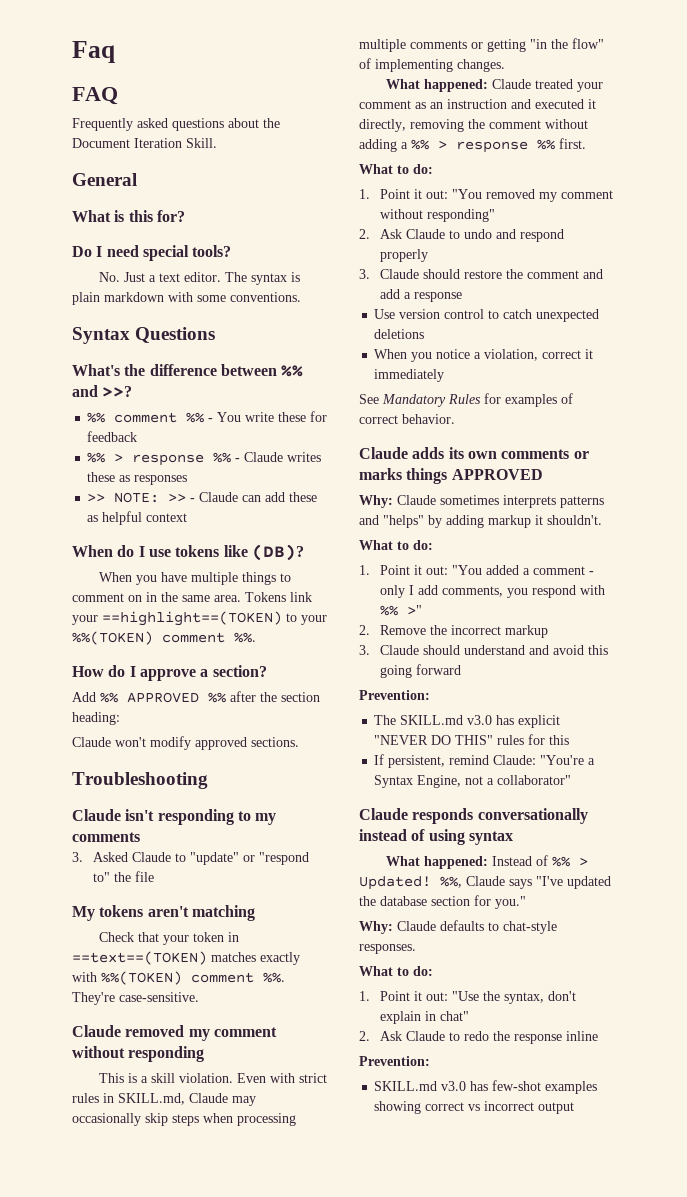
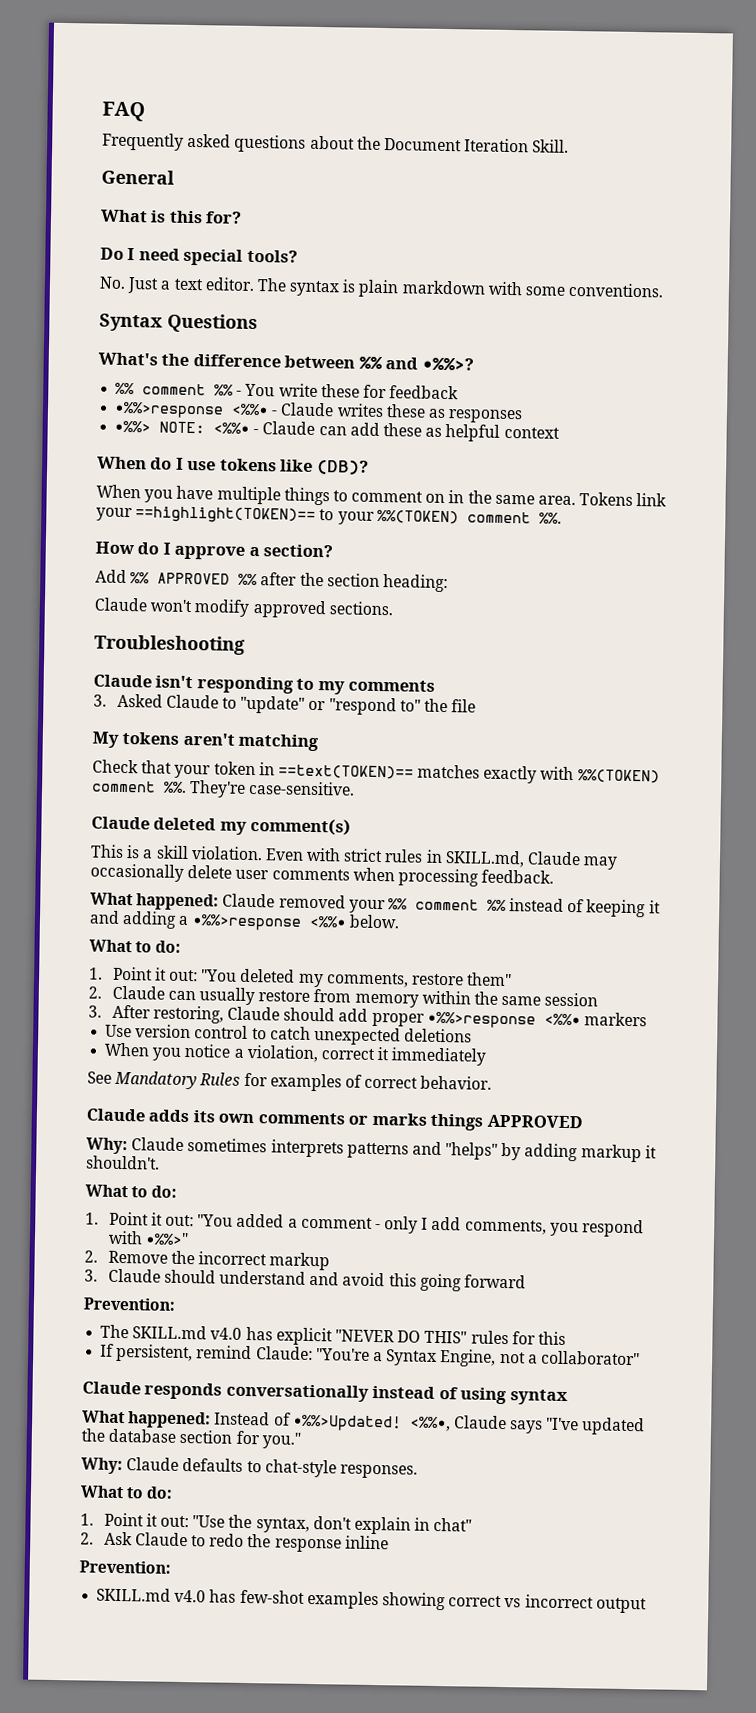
[72,41,115,63] Faq // -> (102, 111) none
[102,386,133,397] >>? -> [421,357,474,371] •%%>?
[87,452,232,466] %% > response %% -> [114,401,270,419] •%%>response <%%•
[87,492,187,503] >> NOTE: >> -> [114,420,251,434] •%%> NOTE: <%%•
[102,611,282,626] ==highlight==(TOKEN) -> [135,506,317,524] ==highlight(TOKEN)==
[72,951,207,965] ==text==(TOKEN) -> [277,764,414,780] ==text(TOKEN)==
[125,1025,277,1041] [72,1046,205,1062] removed my comment without responding -> [153,817,352,836] deleted my comment(s)
[145,1113,296,1126] [359,38,604,52] [359,58,505,72] [386,79,604,92] [359,99,596,109] [359,119,588,132] [359,138,586,153] [359,164,433,174] [359,189,614,202] [380,209,496,222] [359,229,565,242] [380,249,429,262] [359,269,604,279] [380,289,463,302] skip steps when processing multiple comments or getting "in the flow" of implementing changes. // What happened: Claude treated your comment as an instruction and executed it directly, removing the comment without adding a %% > response %% first. // What to do: // 1. Point it out: "You removed my comment without responding" // 2. Ask Claude to undo and respond properly // 3. Claude should restore the comment and add a response -> [187,865,555,887] [90,892,661,918] [89,910,400,931] [89,939,182,953] [89,966,513,988] [88,985,599,1008] [88,1004,647,1029] delete user comments when processing feedback. // What happened: Claude removed your %% comment %% instead of keeping it and adding a •%%>response <%%• below. // What to do: // 1. Point it out: "You deleted my comments, restore them" // 2. Claude can usually restore from memory within the same session // 3. After restoring, Claude should add proper •%%>response <%%• markers
[380,605,423,616] %% >" -> [144,1232,189,1246] •%%>"
[467,715,493,725] v3.0 -> [210,1327,243,1340] v4.0
[552,856,589,867] [359,876,462,890] %% > Updated! %%, -> [291,1414,451,1432] •%%>Updated! <%%•,
[441,1081,467,1091] v3.0 -> [174,1589,207,1603] v4.0

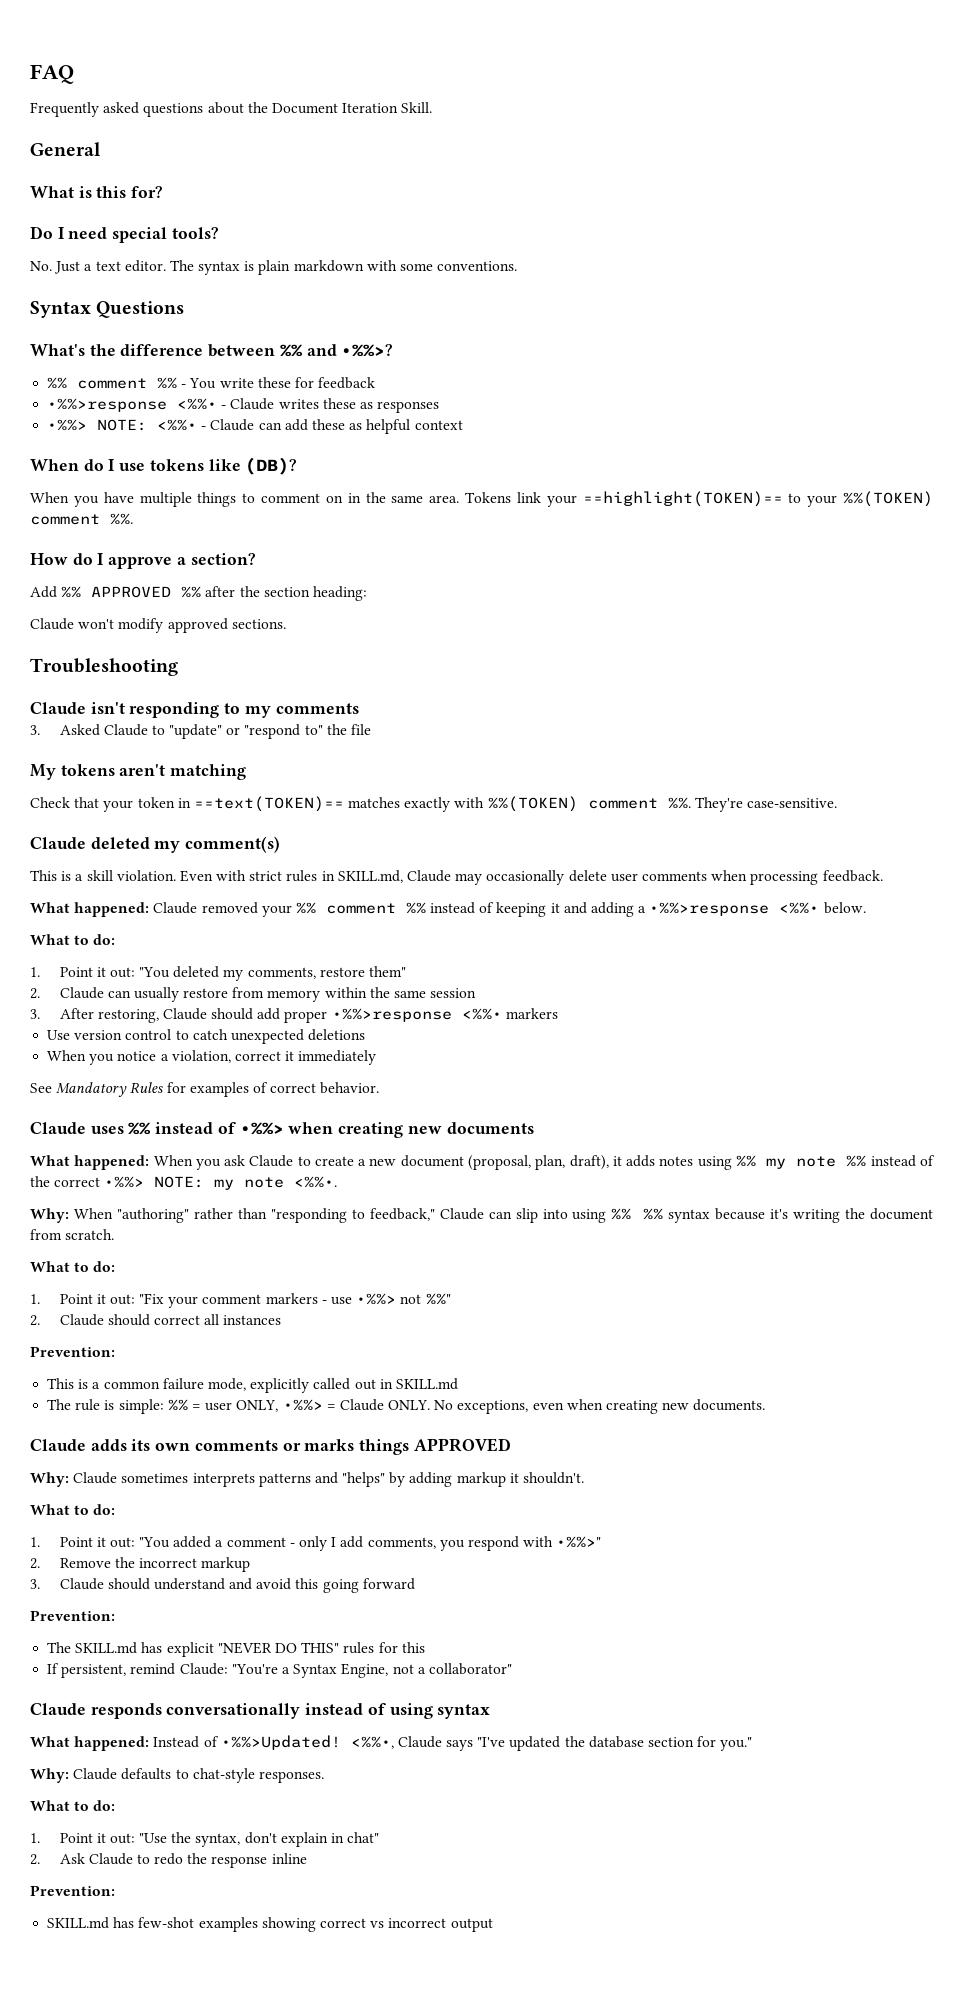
(493, 1082) none -> [30,1122,534,1138] [30,1155,935,1170] [30,1176,338,1190] [30,1208,934,1223] [30,1229,115,1240] [30,1261,116,1272] [30,1293,451,1308] [30,1314,282,1326] [30,1346,115,1357] [47,1378,458,1393] [47,1399,766,1414] // Claude uses %% instead of •%%> when creating new documents // What happened: When you ask Claude to create a new document (proposal, plan, draft), it adds notes using %% my note %% instead of the correct •%%> NOTE: my note <%%•. // Why: When "authoring" rather than "responding to feedback," Claude can slip into using %% %% syntax because it's writing the document from scratch. // What to do: // 1. Point it out: "Fix your comment markers - use •%%> not %%" // 2. Claude should correct all instances // Prevention: // This is a common failure mode, explicitly called out in SKILL.md // The rule is simple: %% = user ONLY, •%%> = Claude ONLY. No exceptions, even when creating new documents.
[210,1327,243,1340] v4.0 -> (138, 1648) none
[174,1589,207,1603] v4.0 -> (110, 1923) none

